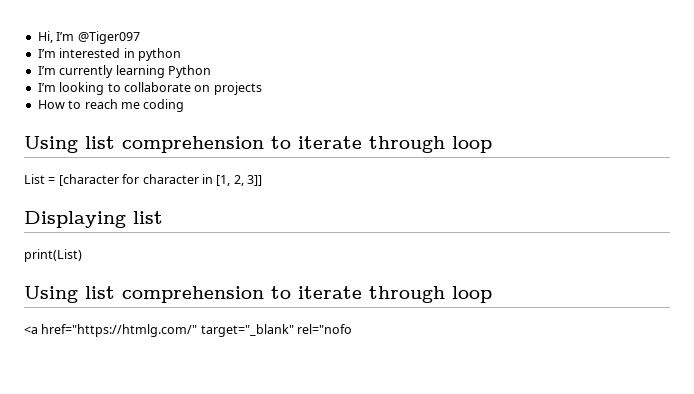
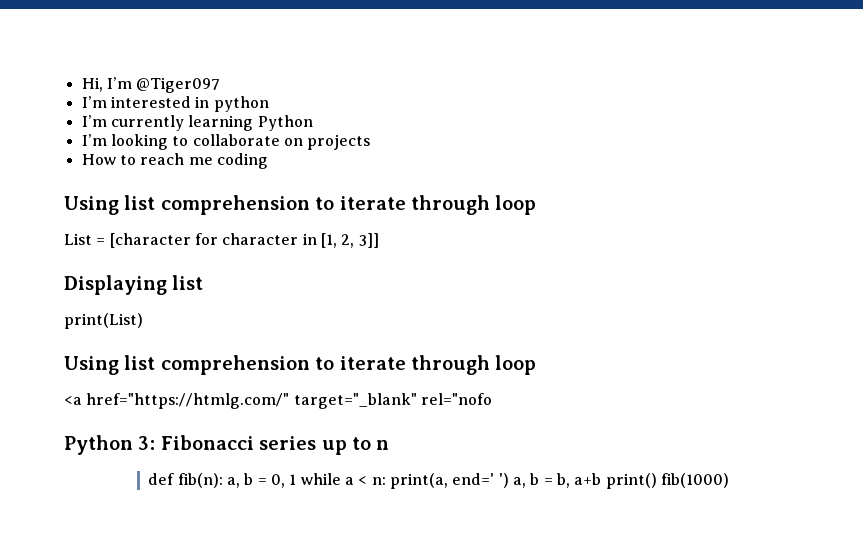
(353, 329) none -> [64,435,390,455] [148,473,729,489] // Python 3: Fibonacci series up to n // def fib(n): a, b = 0, 1 while a < n: print(a, end=' ') a, b = b, a+b print() fib(1000)

